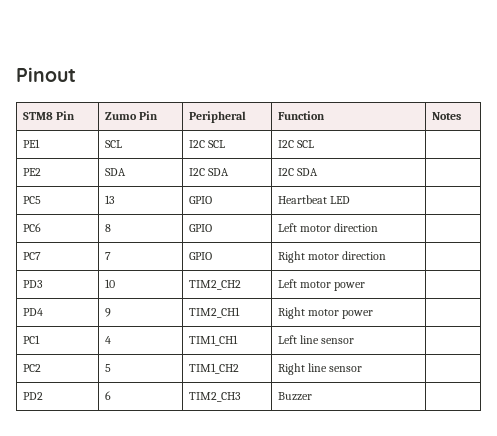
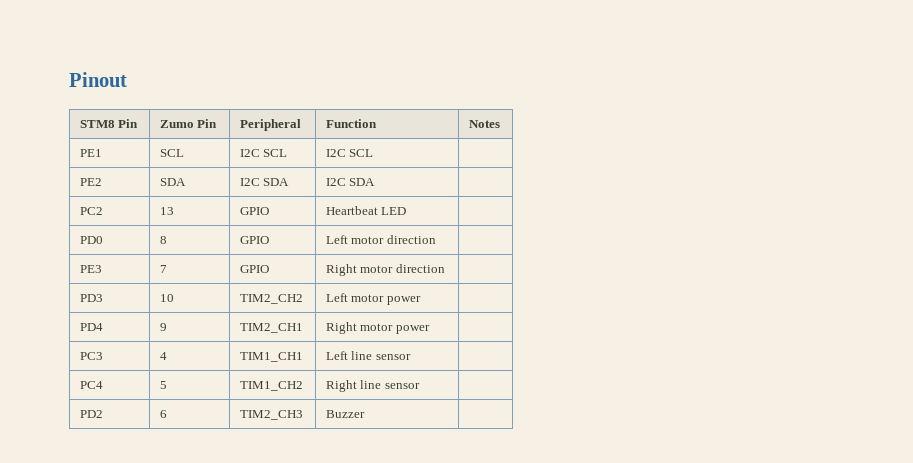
[22,196,41,204] PC5 -> [79,207,103,215] PC2
[22,223,41,232] PC6 -> [79,236,103,244] PD0
[22,252,41,260] PC7 -> [79,265,102,273] PE3
[22,335,40,344] PC1 -> [79,352,103,360] PC3
[22,364,41,372] PC2 -> [79,381,103,389] PC4

